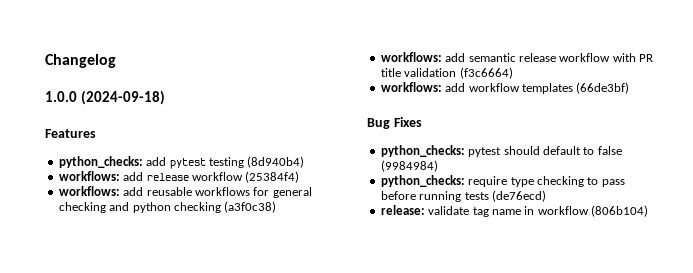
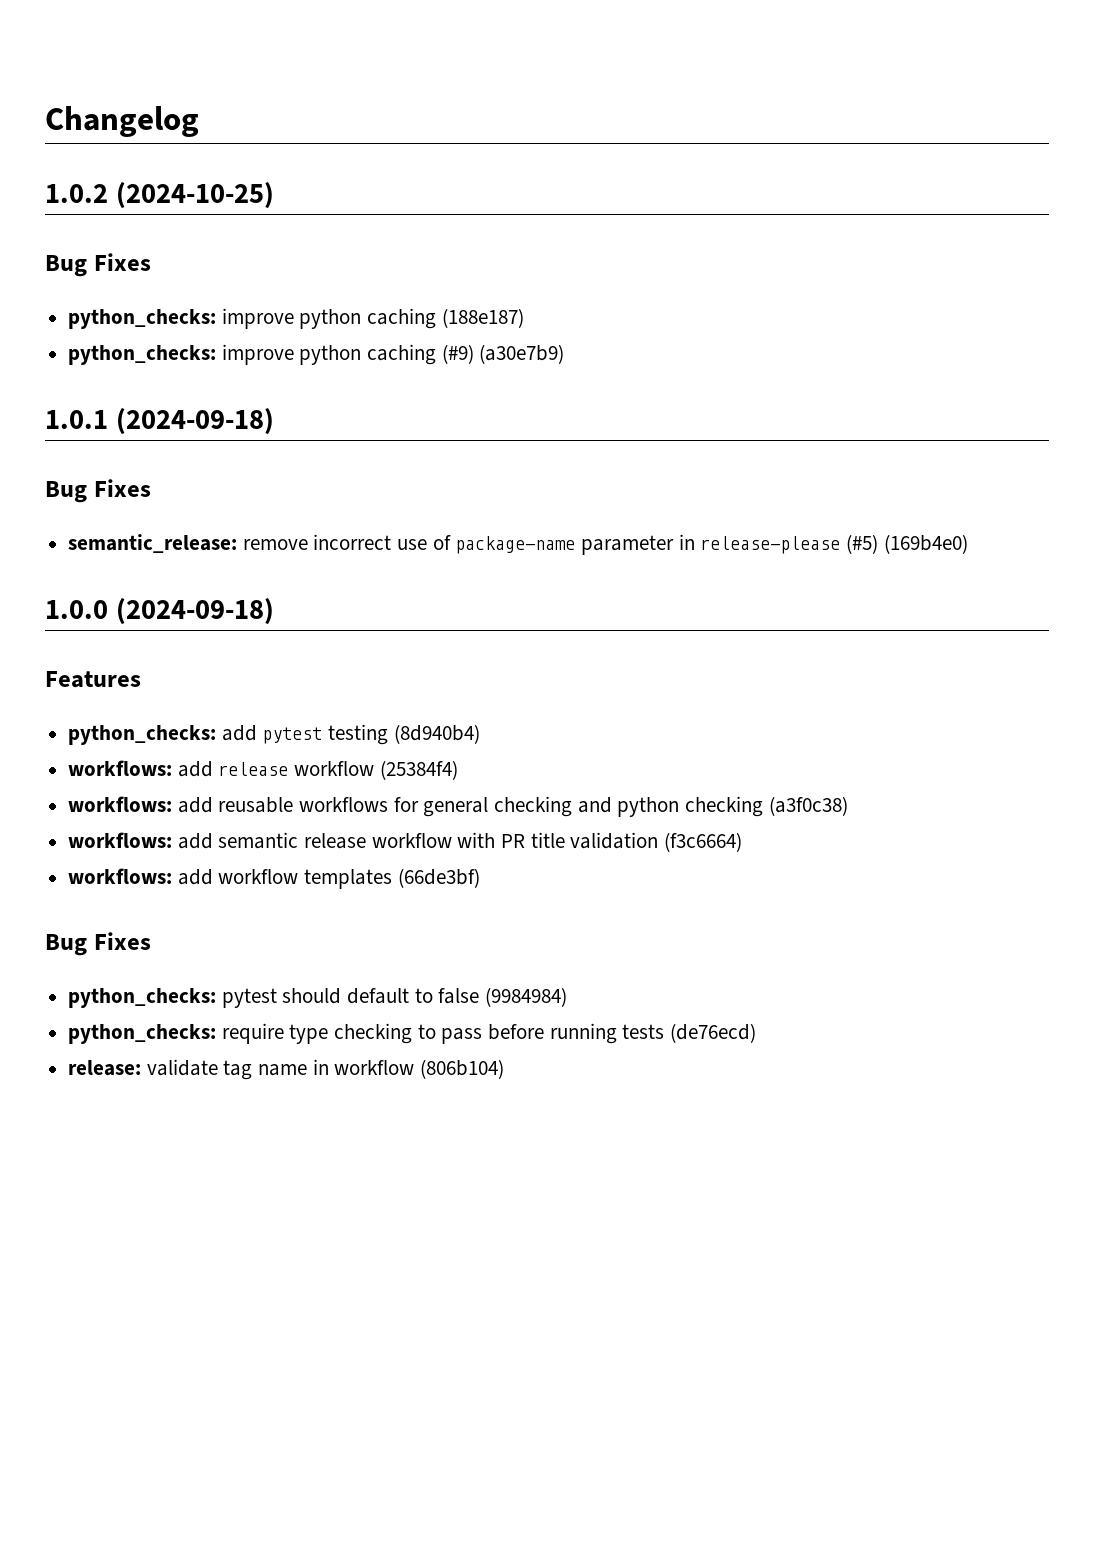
(116, 61) none -> [45,182,274,209] [45,253,151,277] [68,308,524,329] [68,344,565,365] [45,408,274,435] [45,479,151,503] [68,534,968,555] // 1.0.2 (2024-10-25) // Bug Fixes // python_checks: improve python caching (188e187) // python_checks: improve python caching (#9) (a30e7b9) // 1.0.1 (2024-09-18) // Bug Fixes // semantic_release: remove incorrect use of package-name parameter in release-please (#5) (169b4e0)

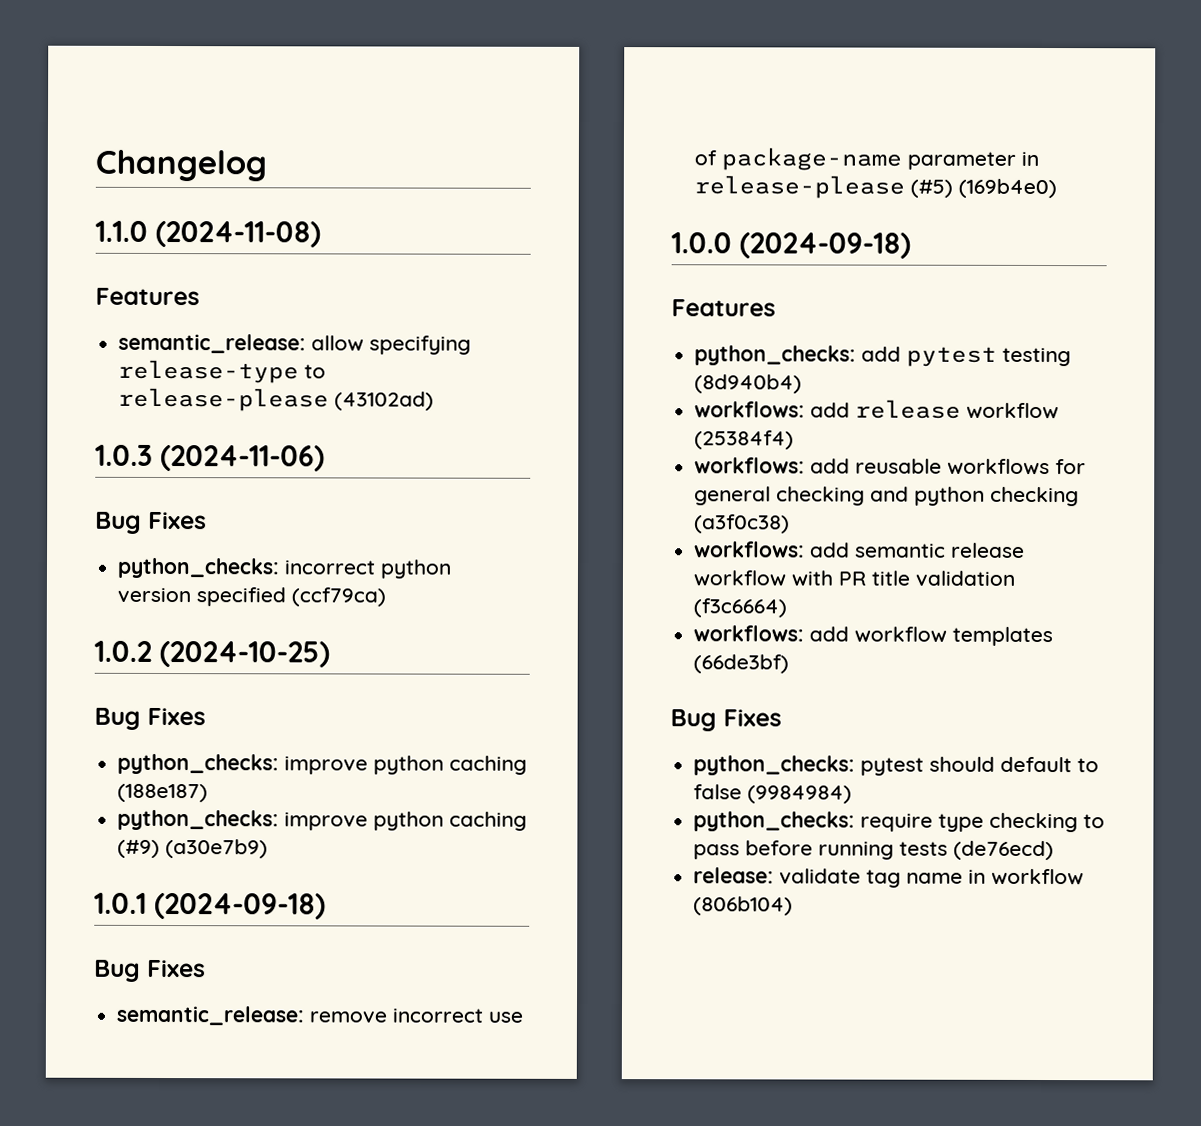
(199, 121) none -> [95,220,321,248] [95,287,200,306] [118,333,472,355] [118,359,327,384] [118,387,435,412] [95,444,325,472] [95,511,207,534] [117,557,453,579] [117,587,387,607] // 1.1.0 (2024-11-08) // Features // semantic_release: allow specifying release-type to release-please (43102ad) // 1.0.3 (2024-11-06) // Bug Fixes // python_checks: incorrect python version specified (ccf79ca)

